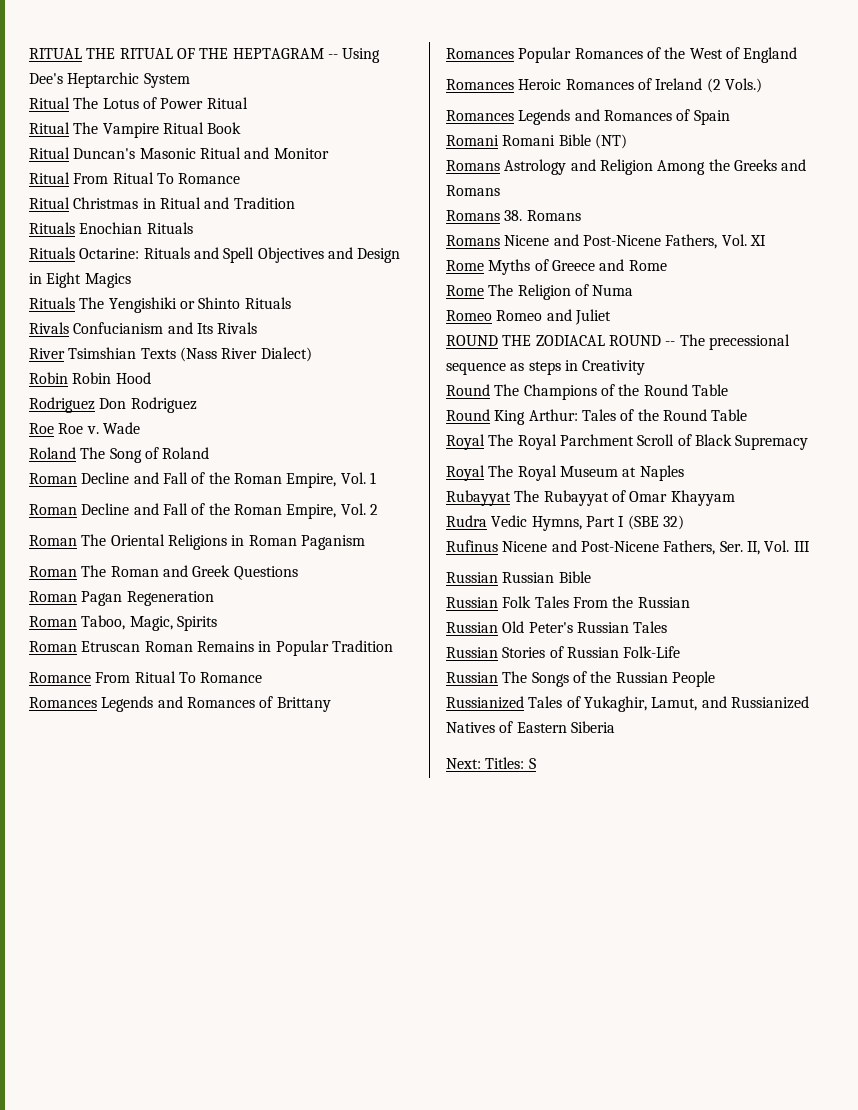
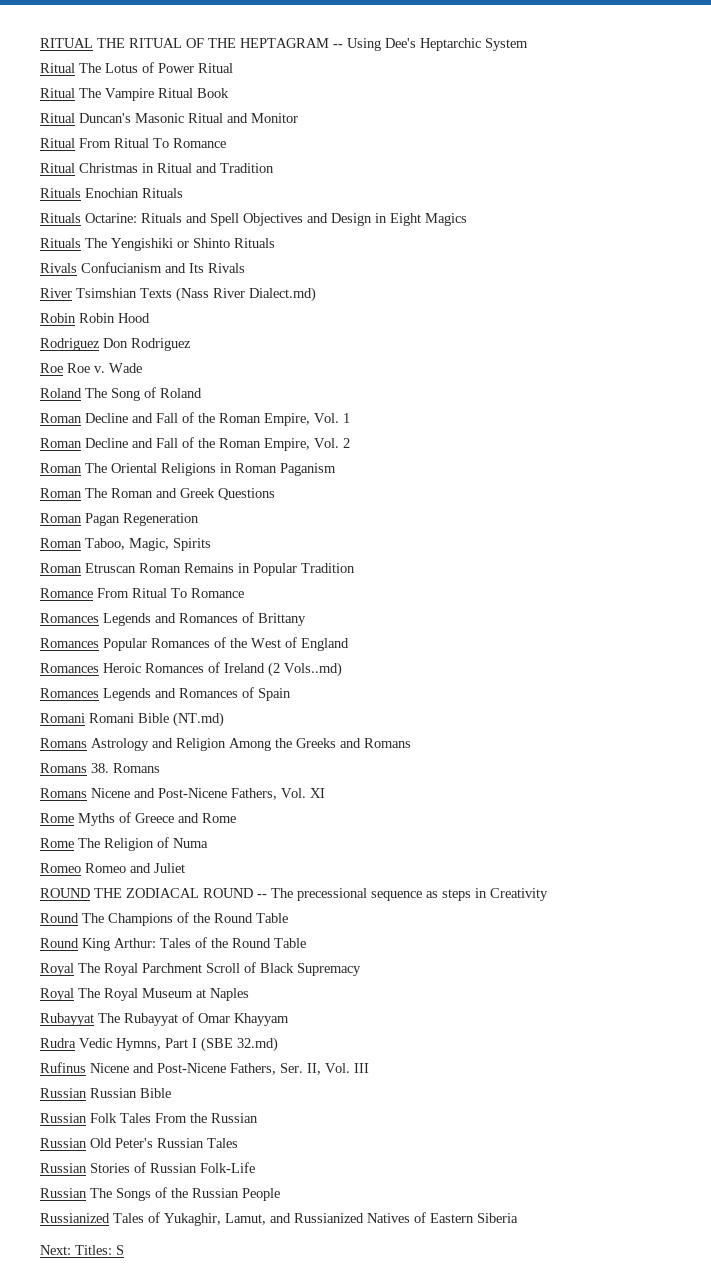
[260,347,312,362] Dialect) -> [249,287,316,302] Dialect.md)
[724,78,762,93] Vols.) -> [284,662,342,677] Vols..md)
[594,134,627,149] (NT) -> [173,712,224,727] (NT.md)
[662,515,684,530] 32) -> [237,1037,278,1052] 32.md)

